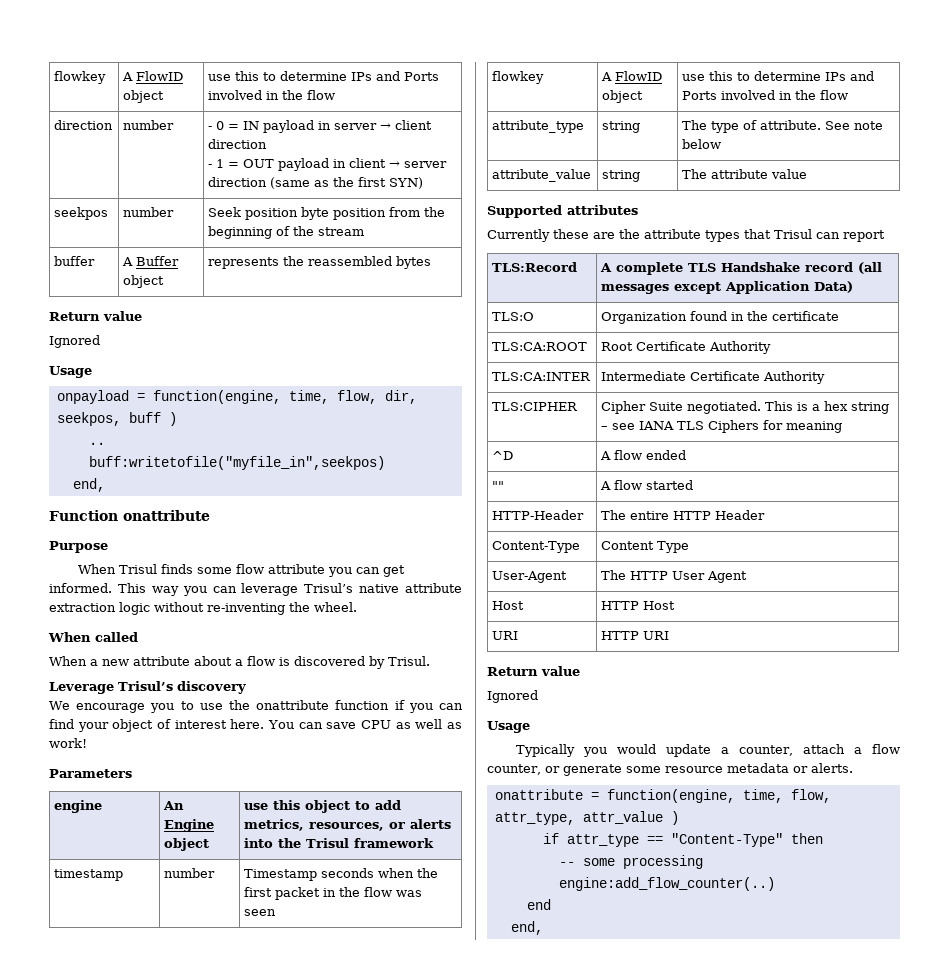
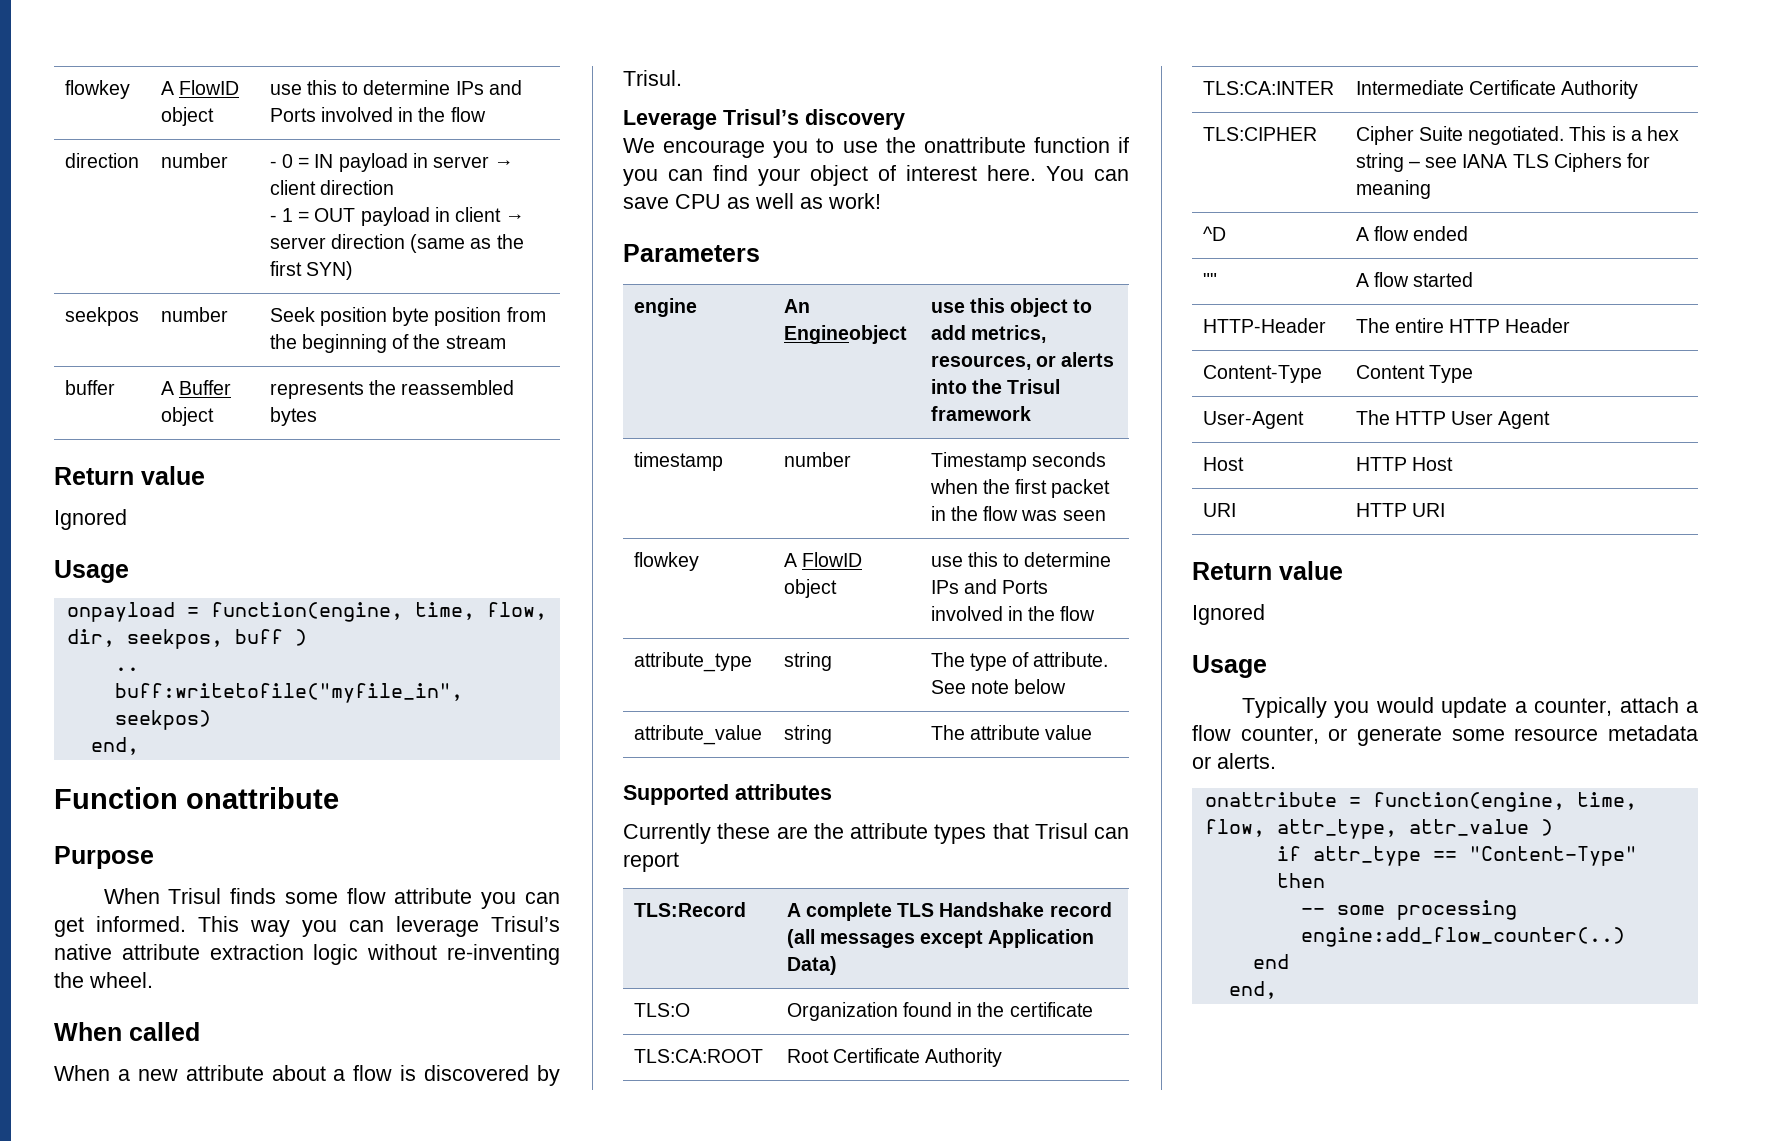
[164,819,215,832] [164,838,210,851] Engine object -> [783,325,907,344] Engineobject

